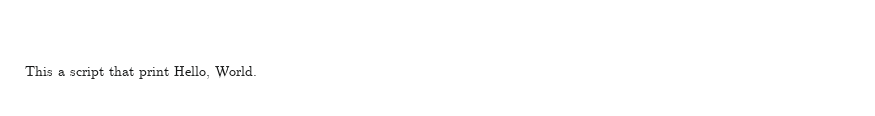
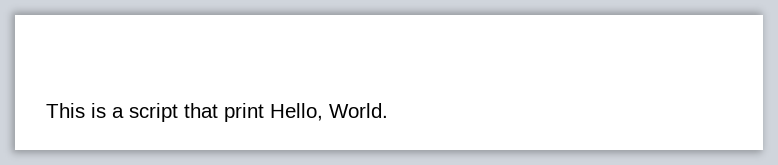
(53, 71) none -> [91,103,106,118] is

